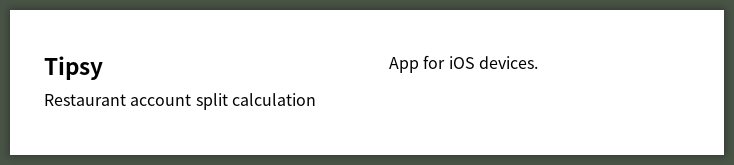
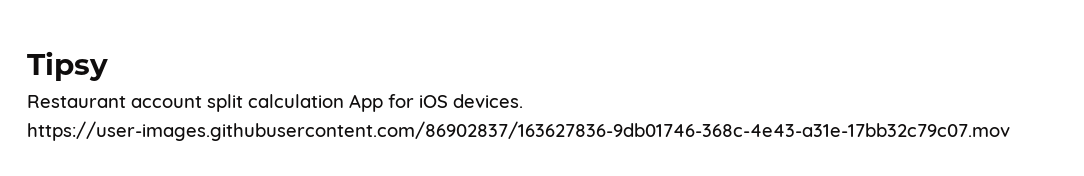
(538, 62) none -> [27,121,1010,141] // https://user-images.githubusercontent.com/86902837/163627836-9db01746-368c-4e43-a31e-17bb32c79c07.mov

